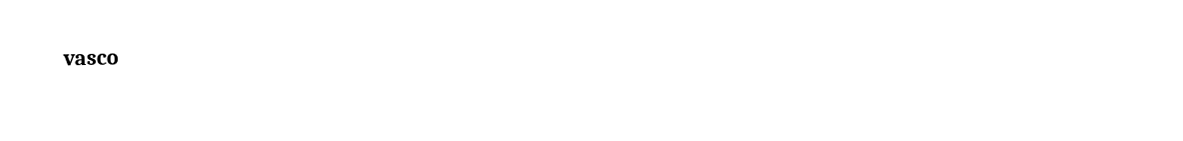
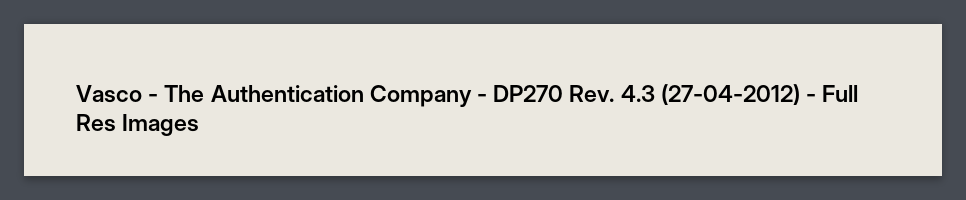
[62,53,119,66] vasco -> [76,84,859,107] [76,114,200,136] Vasco - The Authentication Company - DP270 Rev. 4.3 (27-04-2012) - Full Res Images

